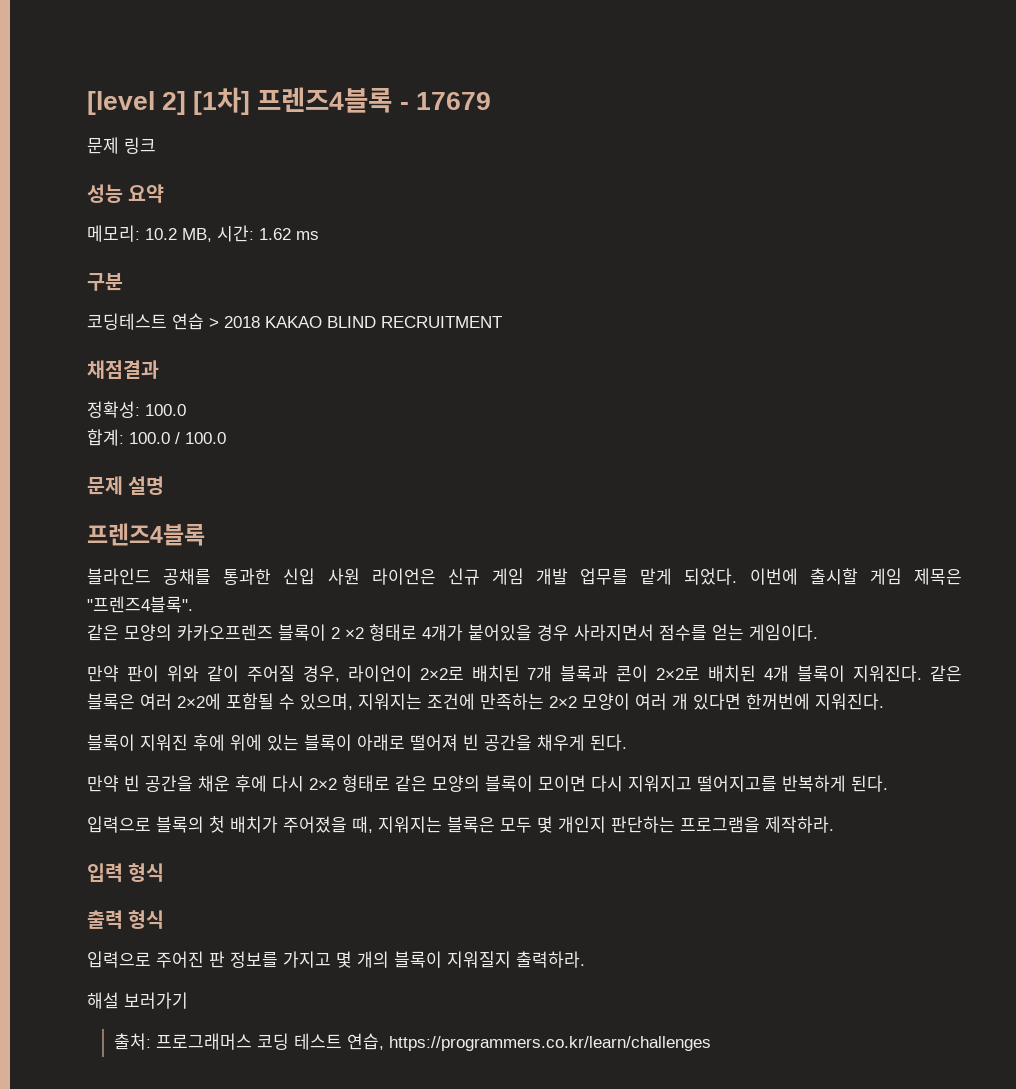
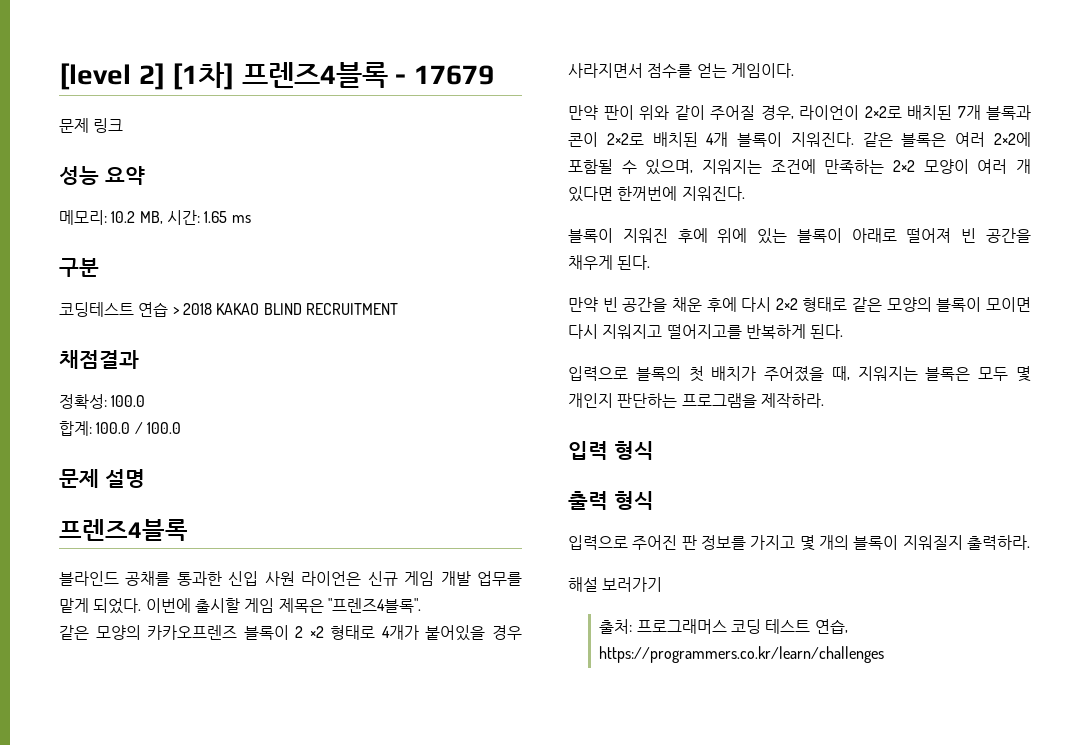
[259,228,291,240] 1.62 -> [204,211,228,223] 1.65

